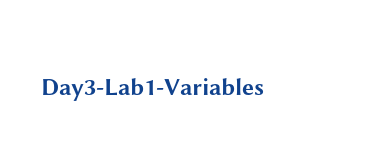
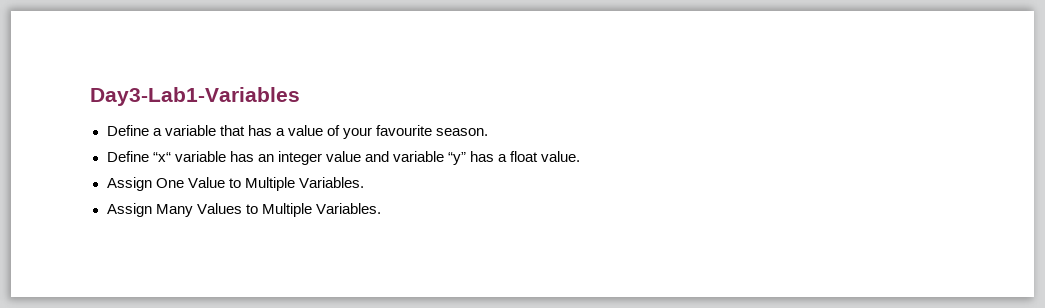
(264, 89) none -> [106,125,489,139] [106,151,581,165] [106,177,364,191] [106,203,381,217] // Define a variable that has a value of your favourite season. // Define “x“ variable has an integer value and variable “y” has a float value. // Assign One Value to Multiple Variables. // Assign Many Values to Multiple Variables.

